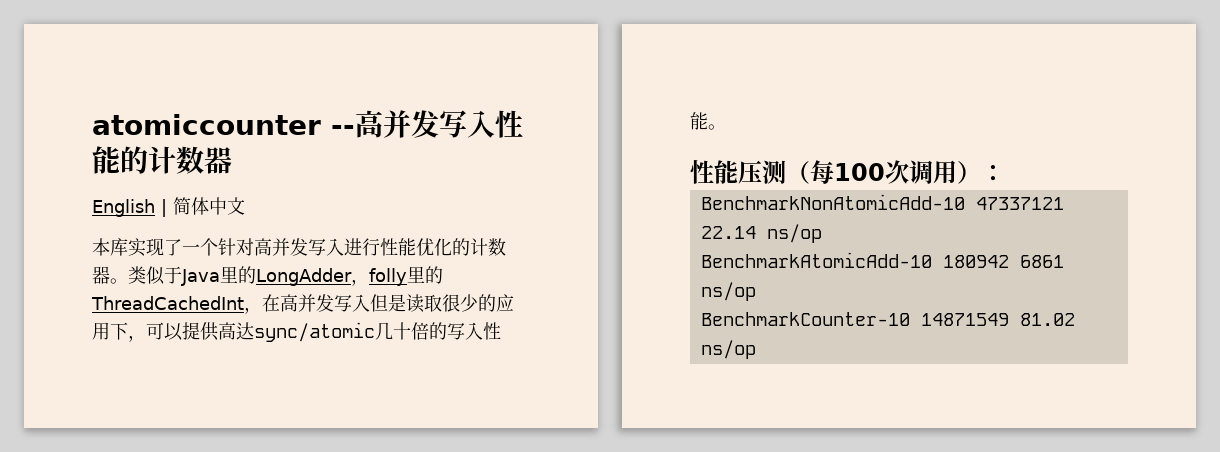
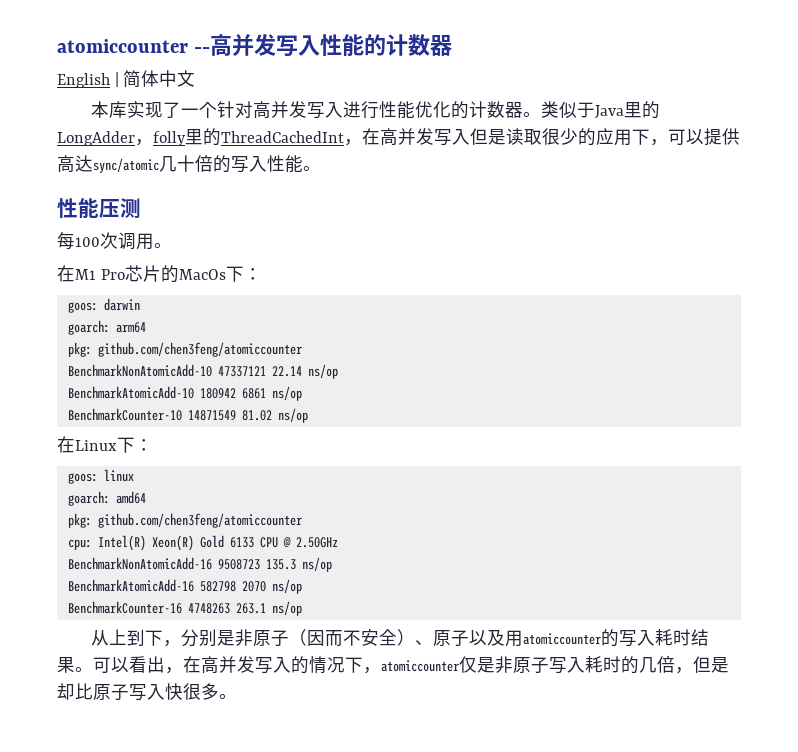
[786,161,810,184] （ -> (141, 208) //
[957,161,1005,184] ）： -> [154,243,172,248] [57,265,262,283] [67,298,140,313] [67,320,146,335] [67,342,302,357] 。 // 在M1 Pro芯片的MacOs下： // goos: darwin // goarch: arm64 // pkg: github.com/chen3feng/atomiccounter
(756, 349) none -> [57,436,153,453] [67,469,134,484] [67,491,146,506] [67,513,302,528] [67,535,338,551] [67,557,332,572] [67,579,302,594] [67,601,302,616] [90,629,709,647] [57,656,729,674] [57,683,237,701] // 在Linux下： // goos: linux // goarch: amd64 // pkg: github.com/chen3feng/atomiccounter // cpu: Intel(R) Xeon(R) Gold 6133 CPU @ 2.50GHz // BenchmarkNonAtomicAdd-16 9508723 135.3 ns/op // BenchmarkAtomicAdd-16 582798 2070 ns/op // BenchmarkCounter-16 4748263 263.1 ns/op // 从上到下，分别是非原子（因而不安全）、原子以及用atomiccounter的写入耗时结果。可以看出，在高并发写入的情况下，atomiccounter仅是非原子写入耗时的几倍，但是却比原子写入快很多。

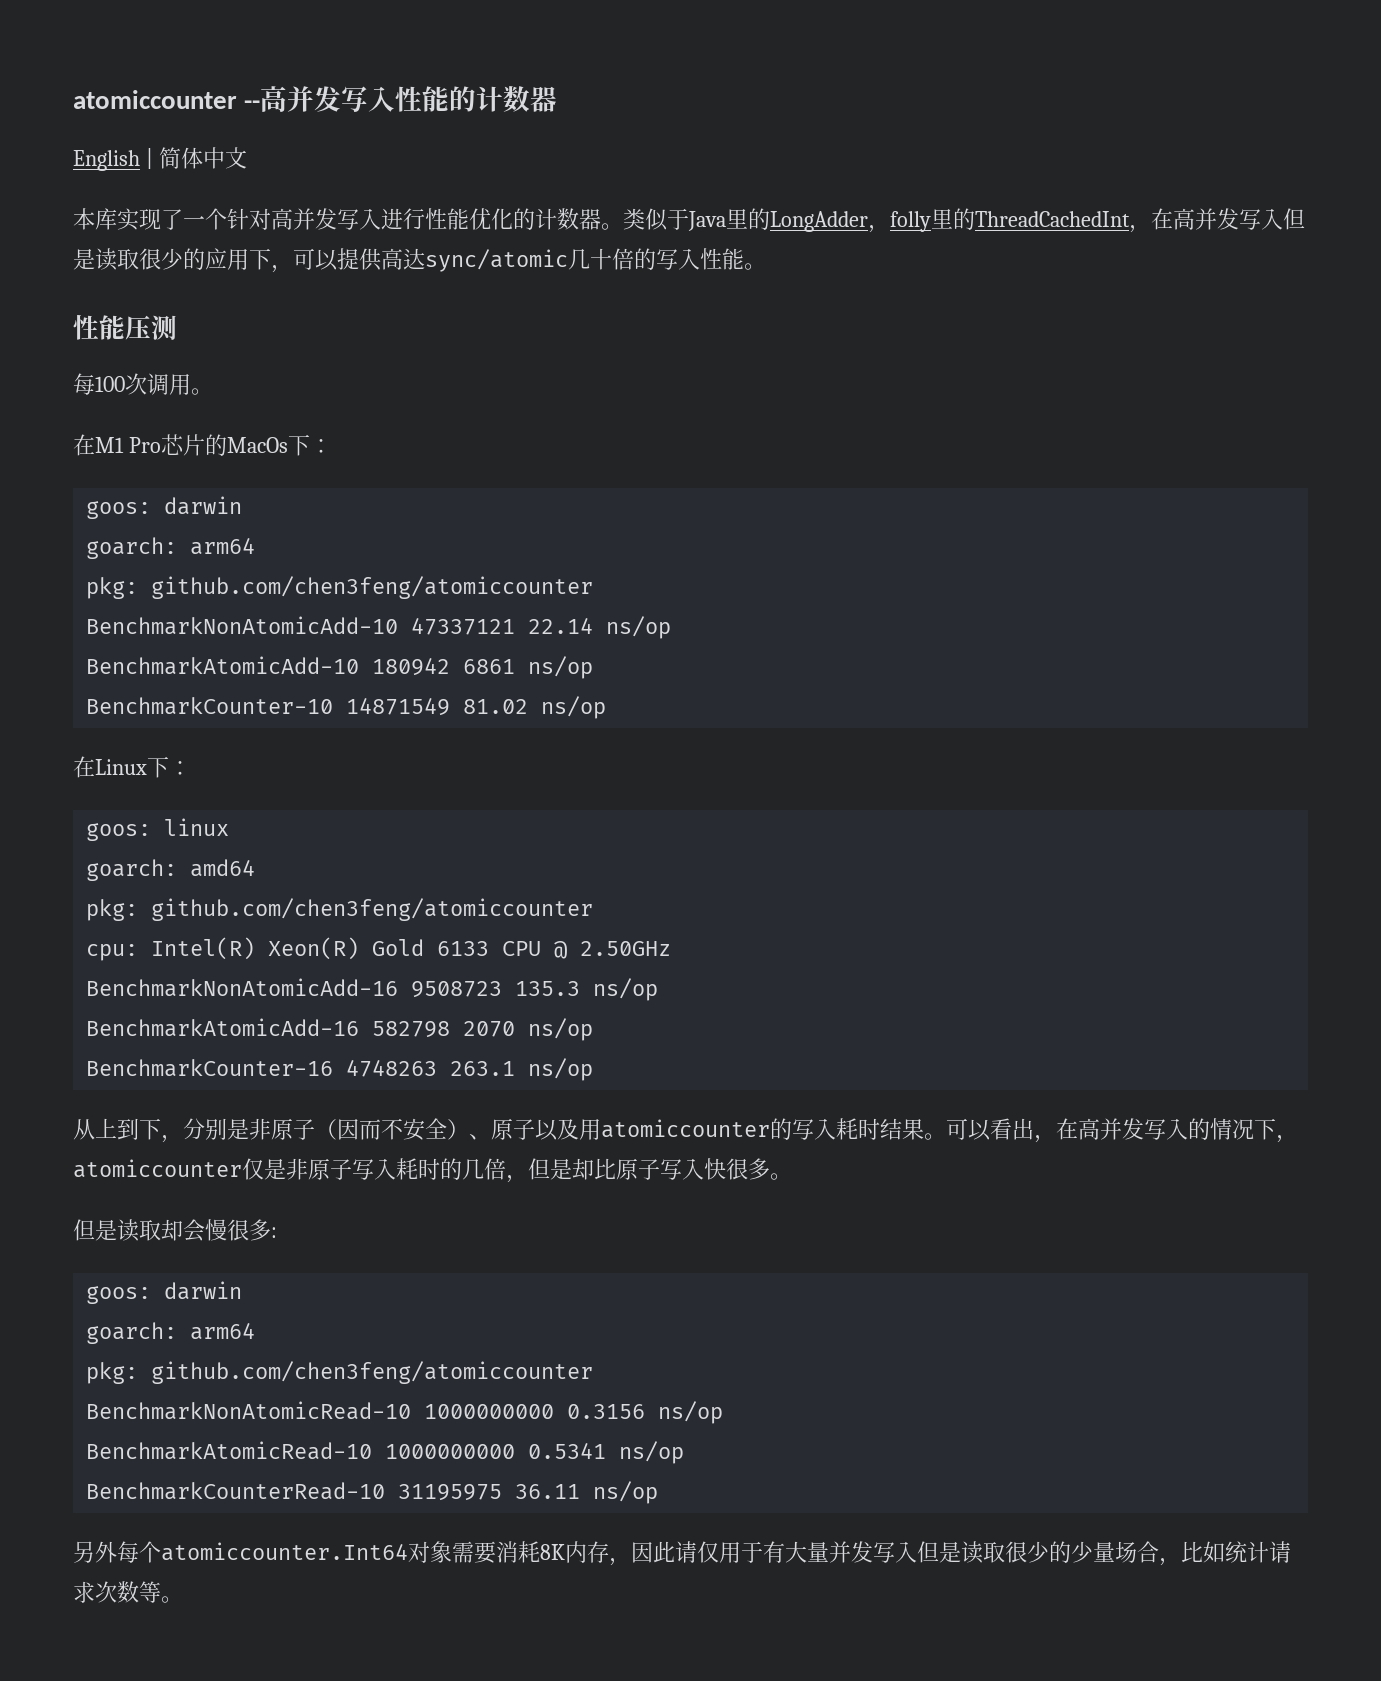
(237, 696) none -> [73,1219,277,1242] [86,1281,243,1304] [86,1322,256,1344] [86,1361,594,1384] [86,1401,724,1424] [86,1441,685,1464] [86,1481,659,1504] [73,1541,1291,1566] [73,1581,183,1603] // 但是读取却会慢很多: // goos: darwin // goarch: arm64 // pkg: github.com/chen3feng/atomiccounter // BenchmarkNonAtomicRead-10 1000000000 0.3156 ns/op // BenchmarkAtomicRead-10 1000000000 0.5341 ns/op // BenchmarkCounterRead-10 31195975 36.11 ns/op // 另外每个atomiccounter.Int64对象需要消耗8K内存，因此请仅用于有大量并发写入但是读取很少的少量场合，比如统计请求次数等。

